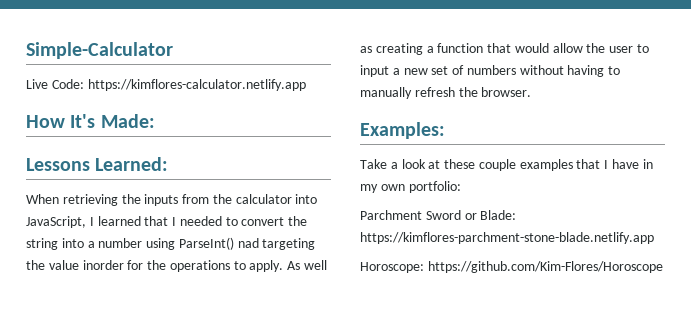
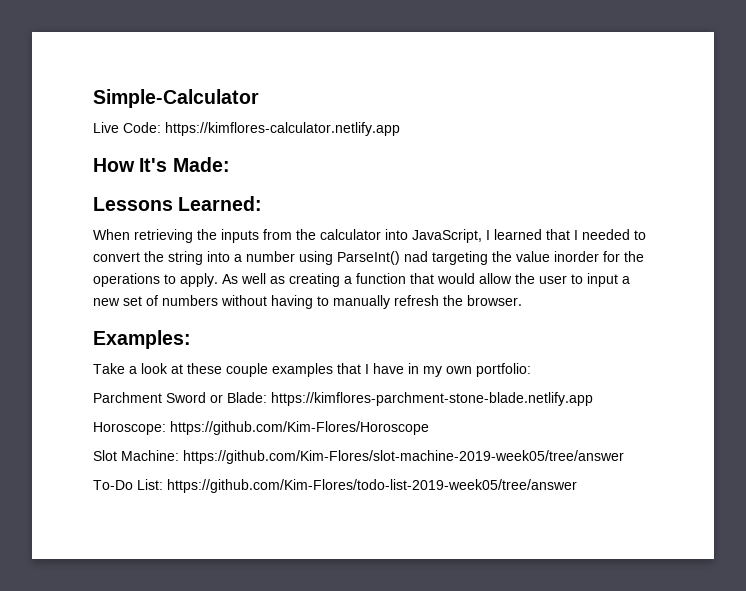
(663, 267) none -> [93,450,624,464] [93,479,577,493] // Slot Machine: https://github.com/Kim-Flores/slot-machine-2019-week05/tree/answer // To-Do List: https://github.com/Kim-Flores/todo-list-2019-week05/tree/answer

